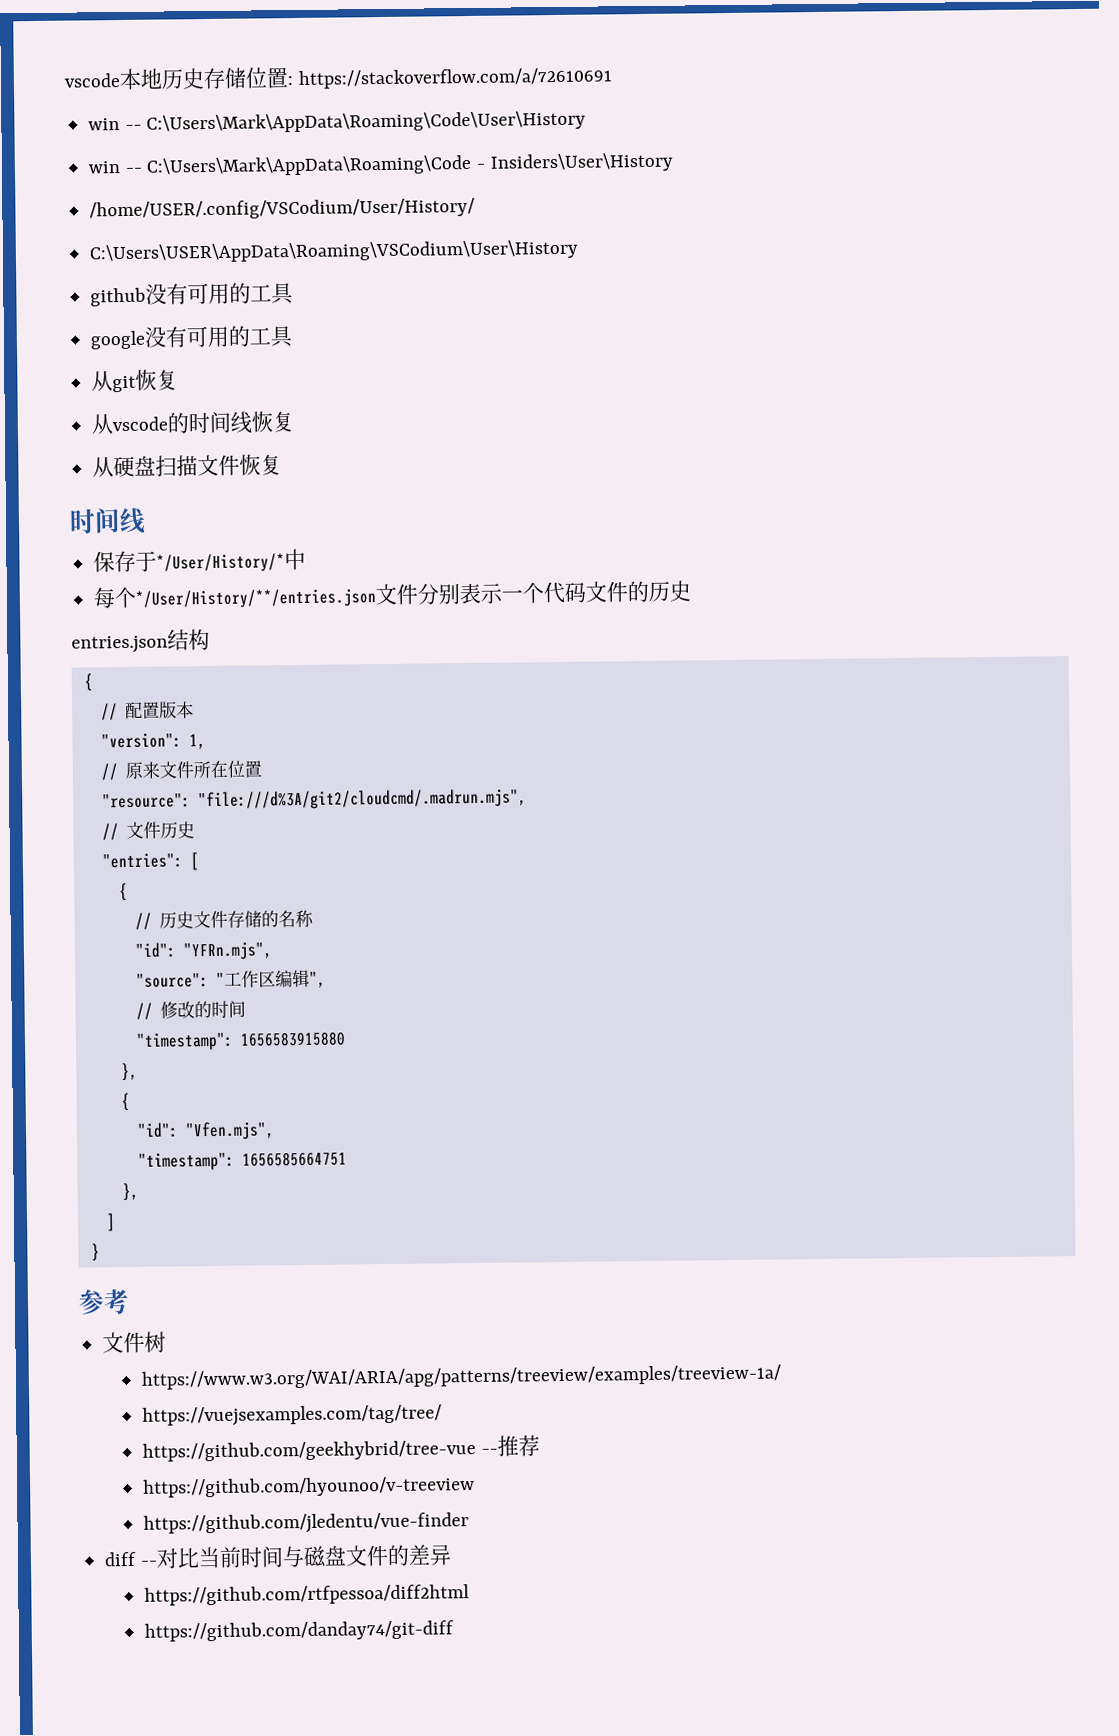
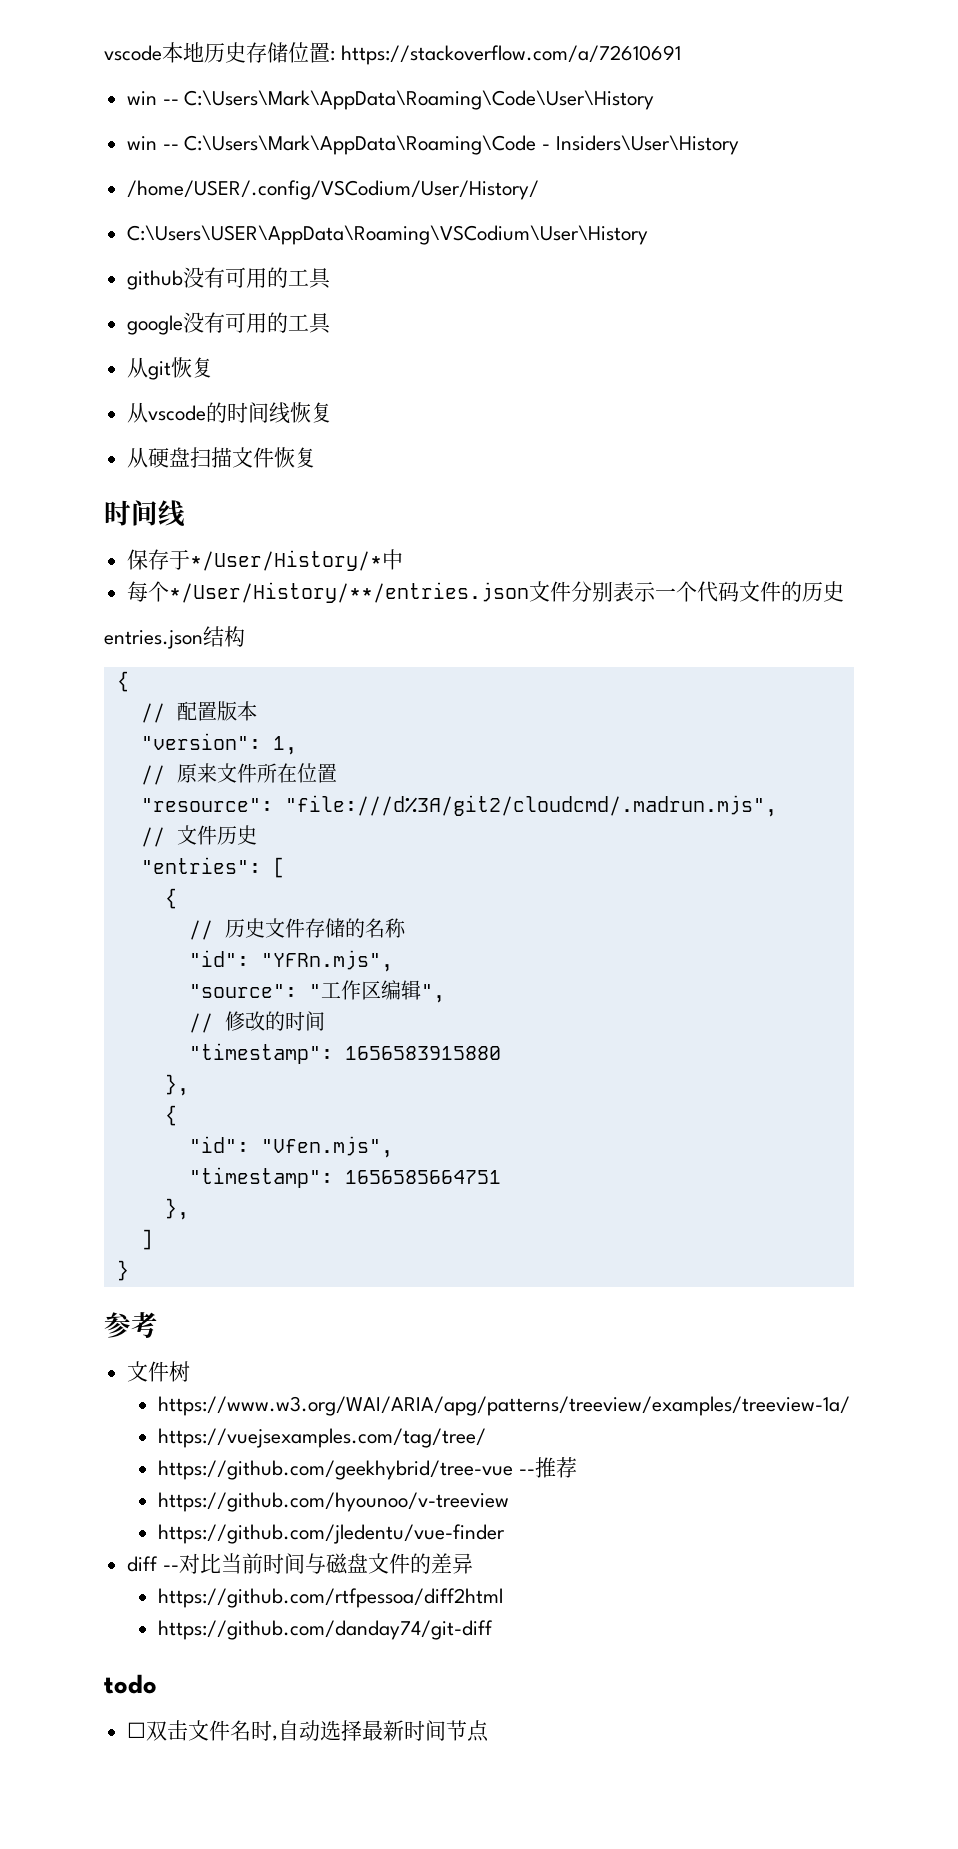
(455, 1631) none -> [104,1674,157,1694] [127,1720,490,1742] // todo // ☐双击文件名时,自动选择最新时间节点

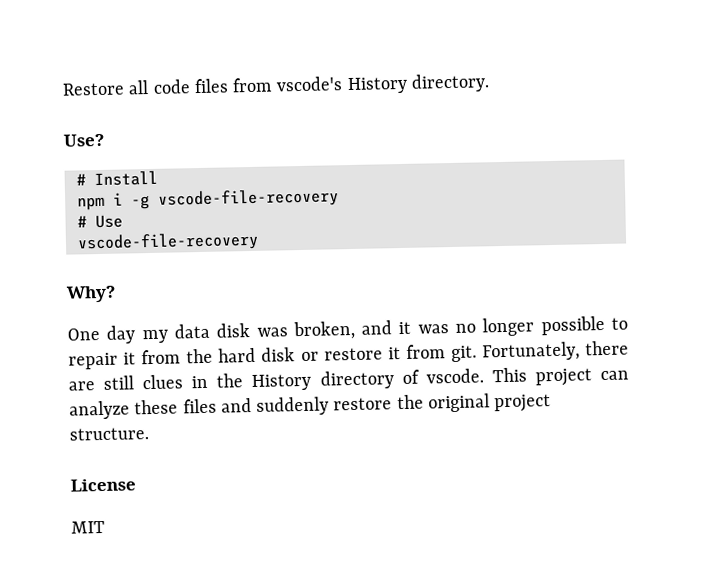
[104,42,681,65] [127,90,655,110] [127,135,739,155] [127,180,540,200] [127,225,649,245] [127,267,332,290] [127,312,332,335] [127,357,214,380] [127,402,333,424] [127,447,317,468] [104,500,185,527] [127,549,404,571] [127,581,845,603] [104,626,245,649] [116,671,129,692] [140,701,257,723] [140,733,297,755] [140,763,337,785] [140,795,777,817] [140,825,257,847] [140,857,285,878] [164,888,177,909] [188,918,406,940] [188,950,393,972] [188,980,445,1003] [188,1011,325,1033] [188,1043,501,1064] [164,1074,189,1096] [164,1105,177,1126] [188,1136,393,1158] [188,1167,501,1188] [164,1198,189,1220] [140,1229,153,1250] [116,1260,129,1281] [104,1312,158,1338] [127,1361,191,1382] [157,1396,850,1416] [157,1428,486,1448] [157,1457,577,1480] [157,1492,509,1512] [157,1524,505,1544] [127,1553,473,1575] [157,1588,503,1608] [157,1620,493,1640] [104,1674,157,1694] [127,1720,490,1742] vscode本地历史存储位置: https://stackoverflow.com/a/72610691 // win -- C:\Users\Mark\AppData\Roaming\Code\User\History // win -- C:\Users\Mark\AppData\Roaming\Code - Insiders\User\History // /home/USER/.config/VSCodium/User/History/ // C:\Users\USER\AppData\Roaming\VSCodium\User\History // github没有可用的工具 // google没有可用的工具 // 从git恢复 // 从vscode的时间线恢复 // 从硬盘扫描文件恢复 // 时间线 // 保存于*/User/History/*中 // 每个*/User/History/**/entries.json文件分别表示一个代码文件的历史 // entries.json结构 // { // // 配置版本 // "version": 1, // // 原来文件所在位置 // "resource": "file:///d%3A/git2/cloudcmd/.madrun.mjs", // // 文件历史 // "entries": [ // { // // 历史文件存储的名称 // "id": "YFRn.mjs", // "source": "工作区编辑", // // 修改的时间 // "timestamp": 1656583915880 // }, // { // "id": "Vfen.mjs", // "timestamp": 1656585664751 // }, // ] // } // 参考 // 文件树 // https://www.w3.org/WAI/ARIA/apg/patterns/treeview/examples/treeview-1a/ // https://vuejsexamples.com/tag/tree/ // https://github.com/geekhybrid/tree-vue --推荐 // https://github.com/hyounoo/v-treeview // https://github.com/jledentu/vue-finder // diff --对比当前时间与磁盘文件的差异 // https://github.com/rtfpessoa/diff2html // https://github.com/danday74/git-diff // todo // ☐双击文件名时,自动选择最新时间节点 -> [62,73,490,96] [63,133,105,147] [75,170,158,187] [76,188,339,211] [76,214,123,229] [76,231,259,253] [66,285,116,303] [67,315,628,344] [68,340,629,370] [68,367,630,391] [69,393,552,420] [69,427,149,441] [70,478,136,492] [71,520,105,534] Restore all code files from vscode's History directory. // Use? // # Install // npm i -g vscode-file-recovery // # Use // vscode-file-recovery // Why? // One day my data disk was broken, and it was no longer possible to repair it from the hard disk or restore it from git. Fortunately, there are still clues in the History directory of vscode. This project can analyze these files and suddenly restore the original project structure. // License // MIT

